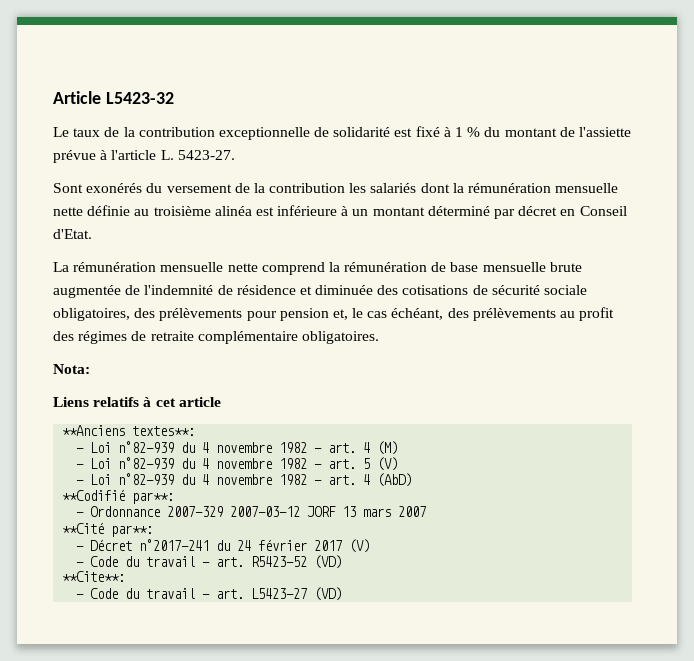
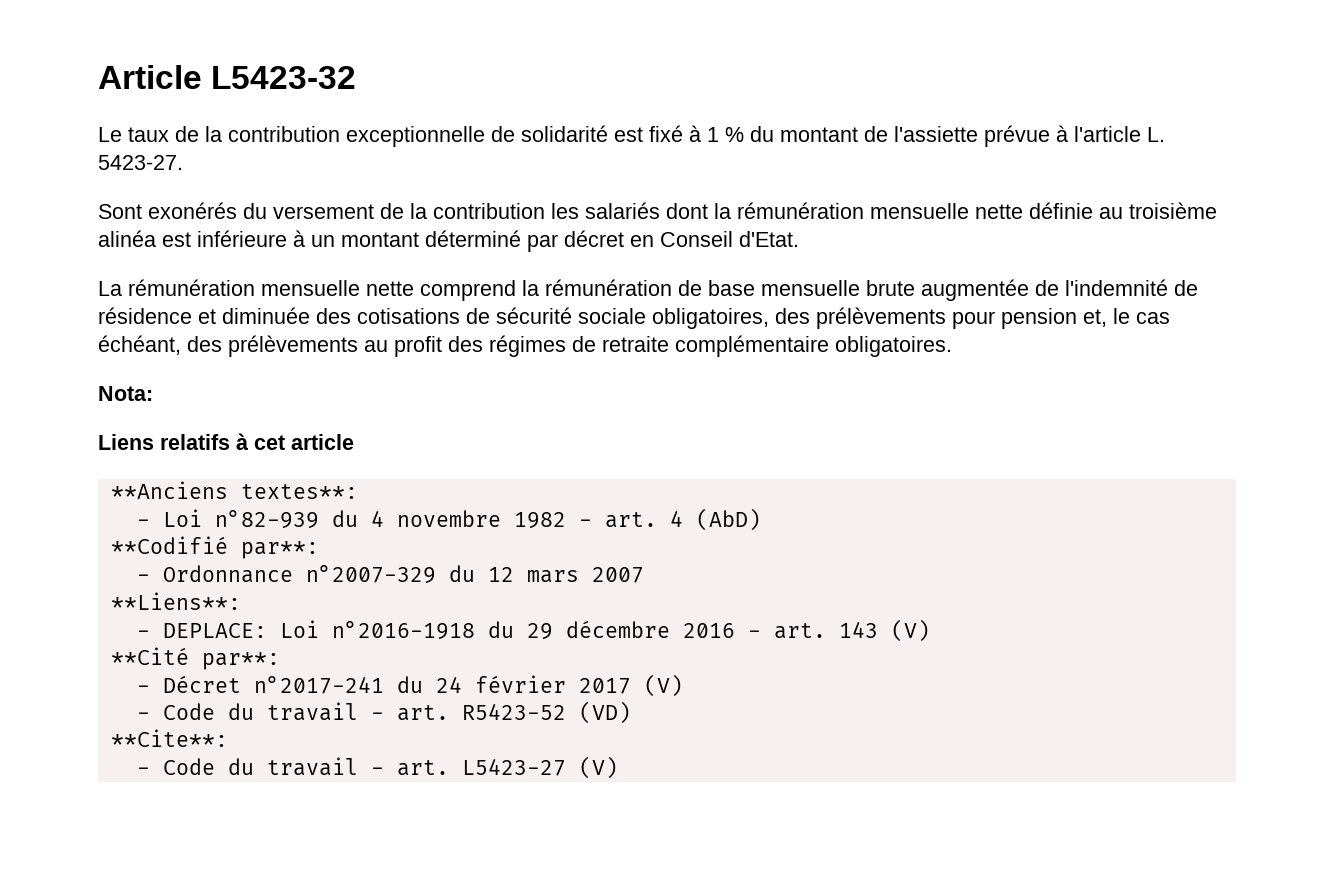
[76,441,399,455] [76,457,399,471] // - Loi n°82-939 du 4 novembre 1982 - art. 4 (M) // - Loi n°82-939 du 4 novembre 1982 - art. 5 (V) -> (358, 491) none
[167,506,427,517] 2007-329 2007-03-12 JORF 13 mars 2007 -> [305,565,644,584] [110,592,241,610] [136,619,930,642] n°2007-329 du 12 mars 2007 // **Liens**: // - DEPLACE: Loi n°2016-1918 du 29 décembre 2016 - art. 143 (V)
[314,587,343,601] (VD) -> [578,756,618,779] (V)

